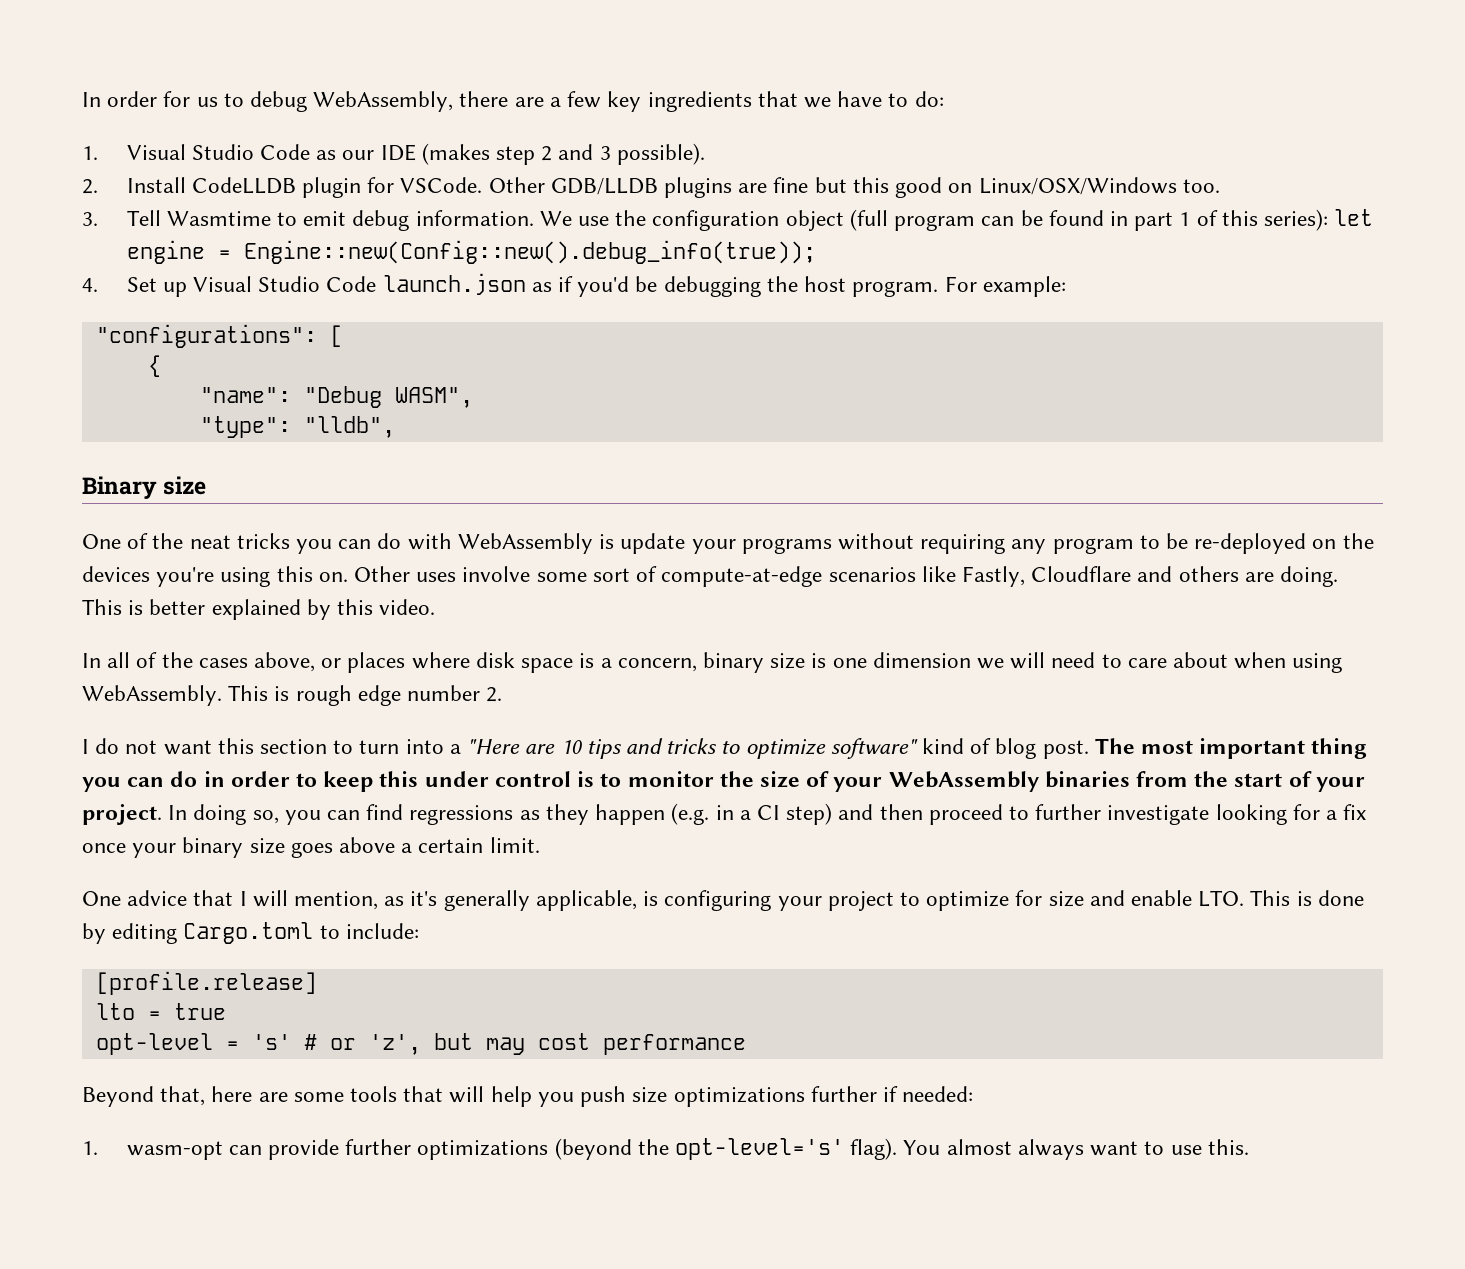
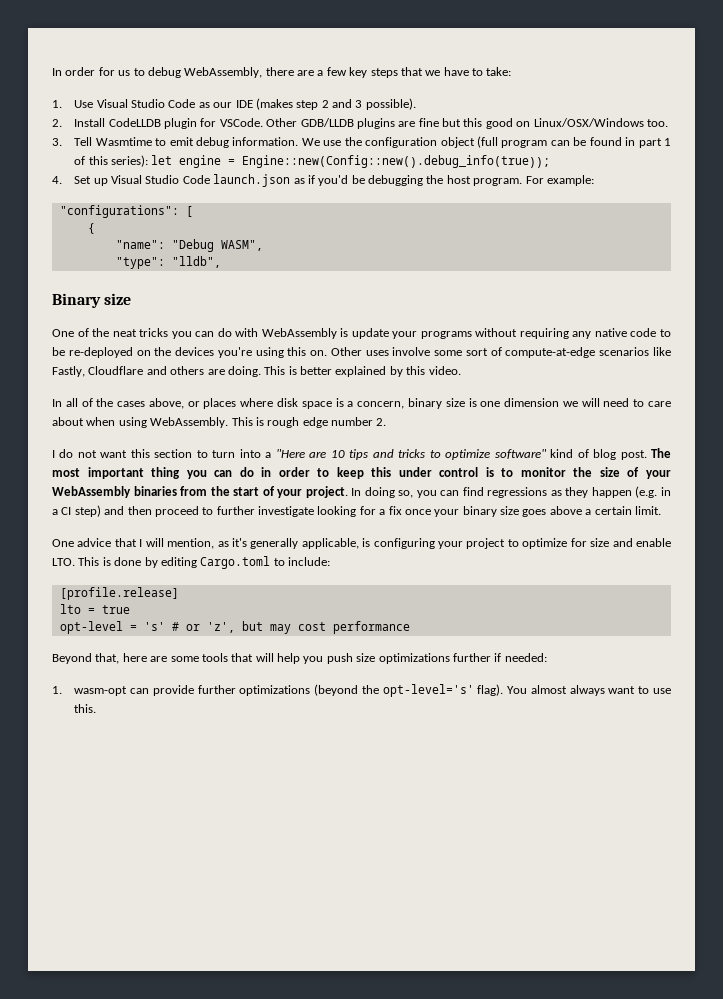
[647,91,752,112] ingredients -> [370,68,398,78] steps
[914,91,944,107] [82,146,98,160] do: // 1. -> [486,67,512,76] [52,100,94,108] take: // 1. Use
[1052,538,1134,554] program -> [594,328,657,337] native code

